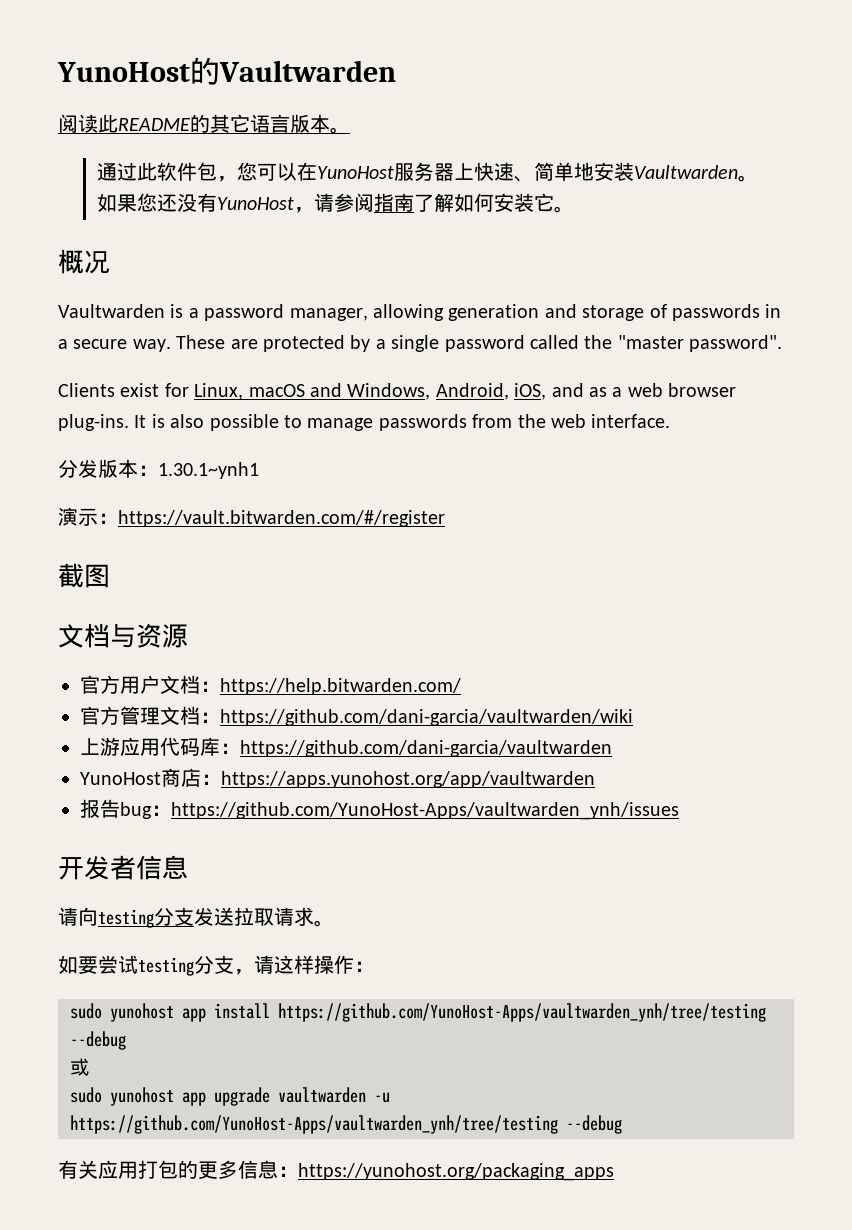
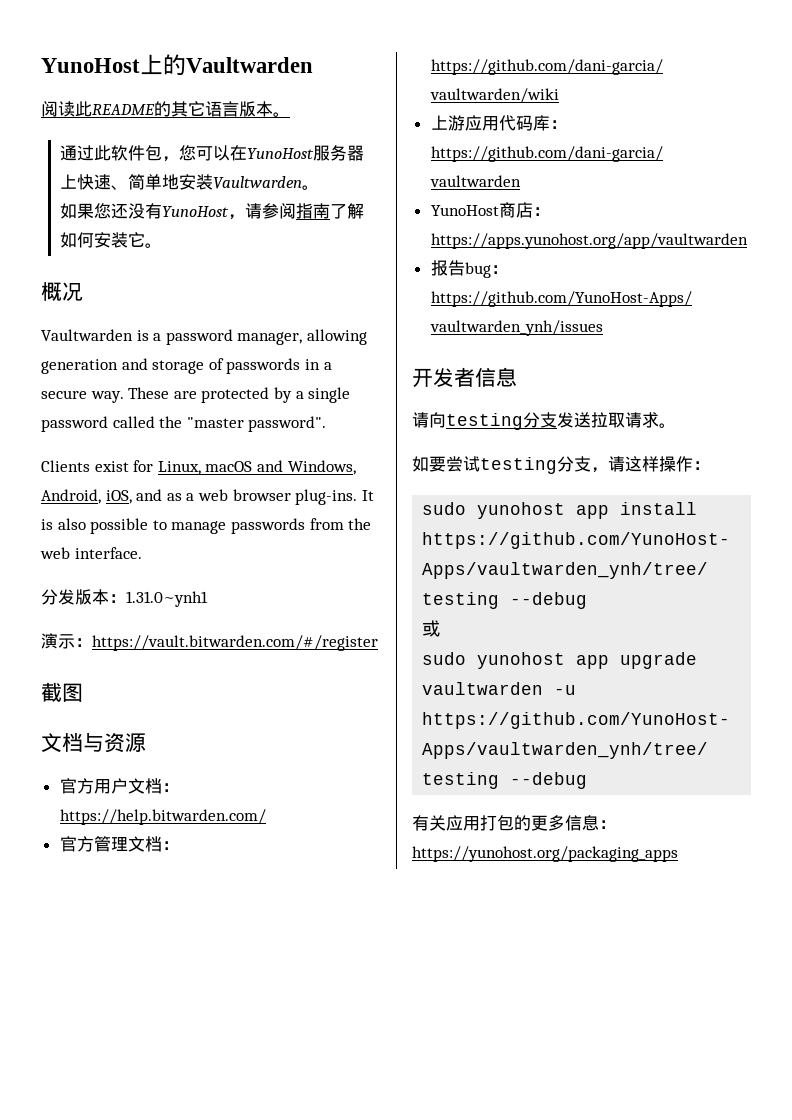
[57,62,190,82] YunoHost -> [41,54,163,75] YunoHost上
[158,462,259,479] 1.30.1~ynh1 -> [126,591,208,607] 1.31.0~ynh1

